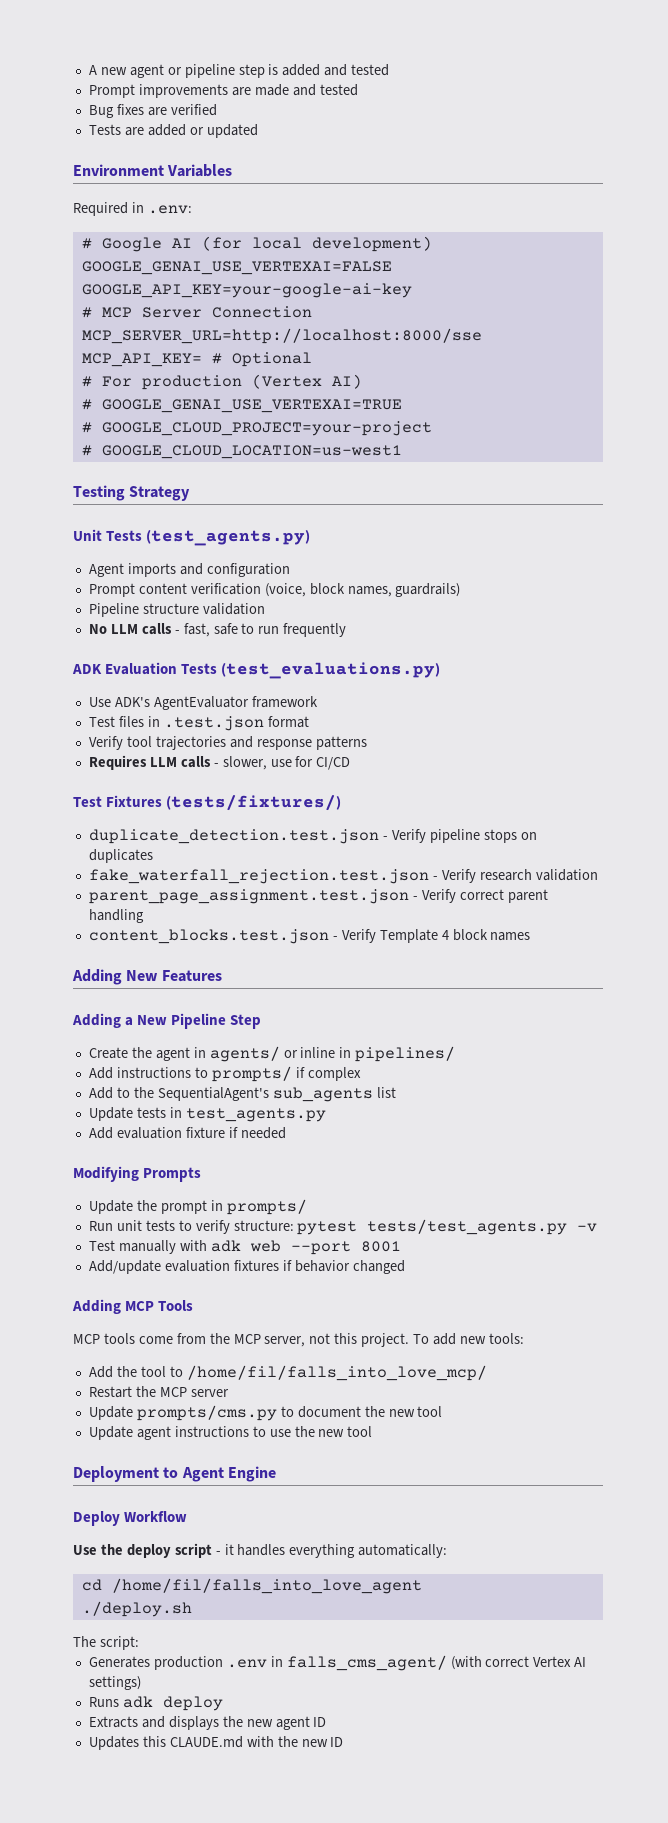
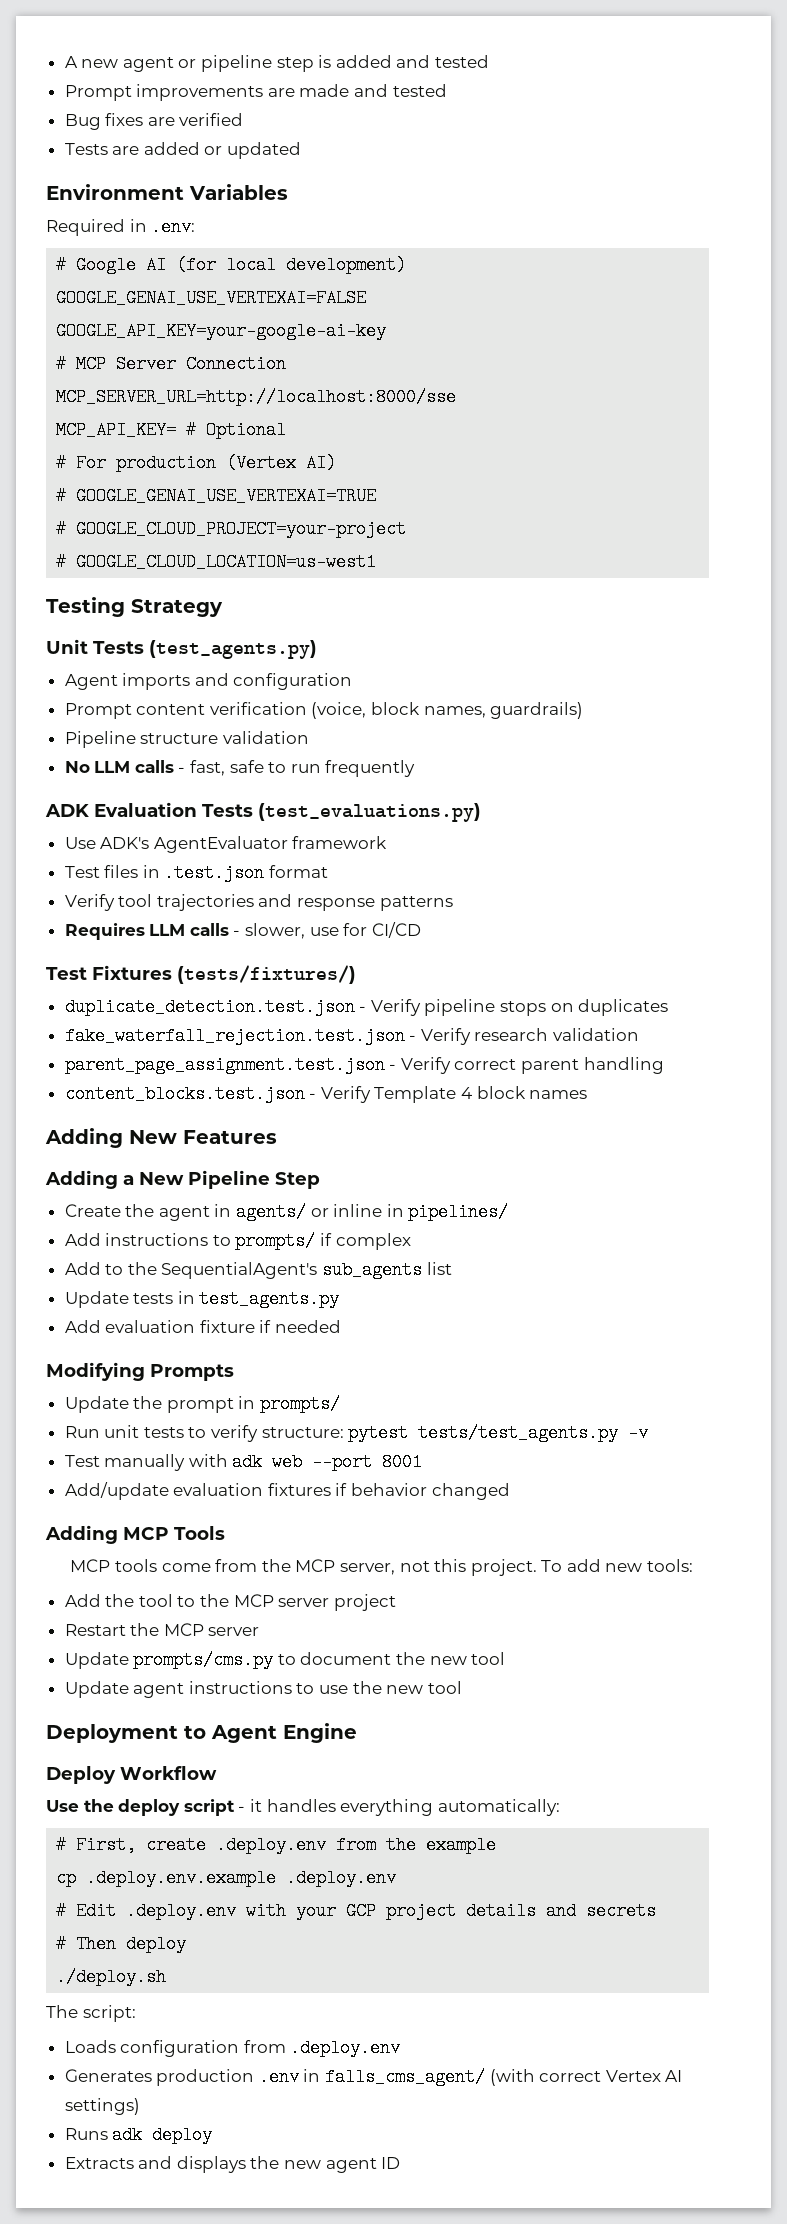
[186,1365,487,1381] /home/fil/falls_into_love_mcp/ -> [200,1594,396,1611] the MCP server project
[81,1578,422,1594] cd /home/fil/falls_into_love_agent -> [56,1836,497,1854] [56,1869,397,1887] [56,1902,657,1920] [56,1935,187,1953] # First, create .deploy.env from the example // cp .deploy.env.example .deploy.env // # Edit .deploy.env with your GCP project details and secrets // # Then deploy
(139, 1643) none -> [64,2039,401,2057] // Loads configuration from .deploy.env
[88,1736,344,1750] // Updates this CLAUDE.md with the new ID -> (401, 2163) none

